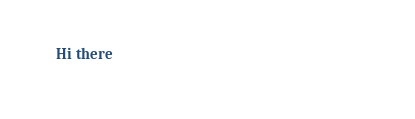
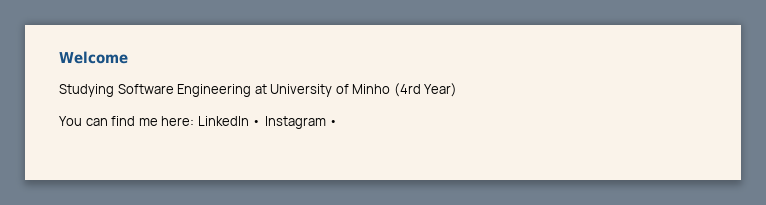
[56,47,114,59] Hi there -> [59,51,128,64] [59,83,458,97] [59,116,339,129] Welcome // Studying Software Engineering at University of Minho (4rd Year) // You can find me here: LinkedIn • Instagram •

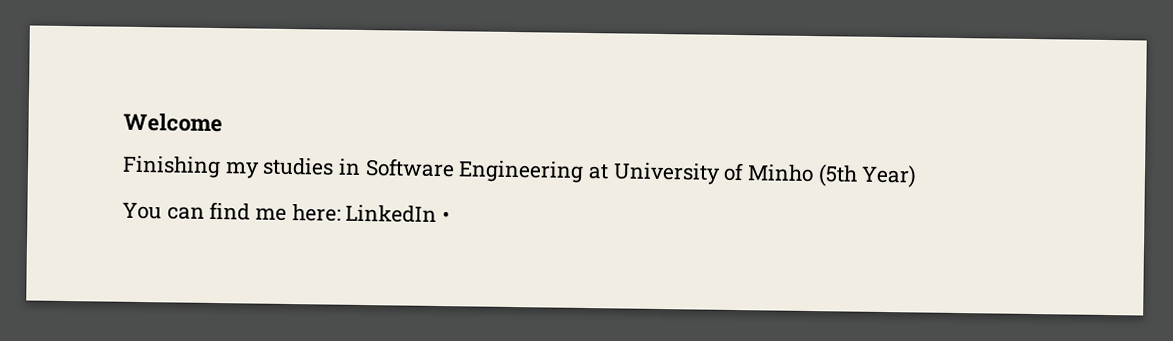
[59,84,114,97] Studying -> [122,155,362,179] Finishing my studies in
[393,83,421,97] (4rd -> [817,164,858,187] (5th
[264,116,339,129] Instagram • -> (451, 217) none

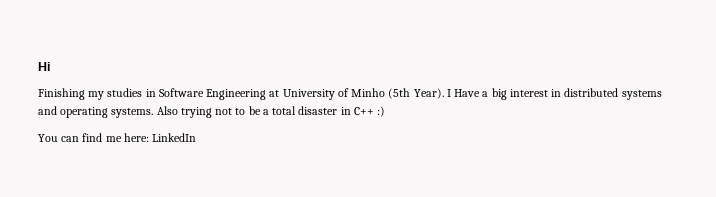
[123,112,223,133] Welcome -> [38,62,50,71] Hi
[861,164,918,188] Year) -> [413,88,662,100] [38,106,386,118] Year). I Have a big interest in distributed systems and operating systems. Also trying not to be a total disaster in C++ :)
[442,211,451,223] • -> (197, 137) none

